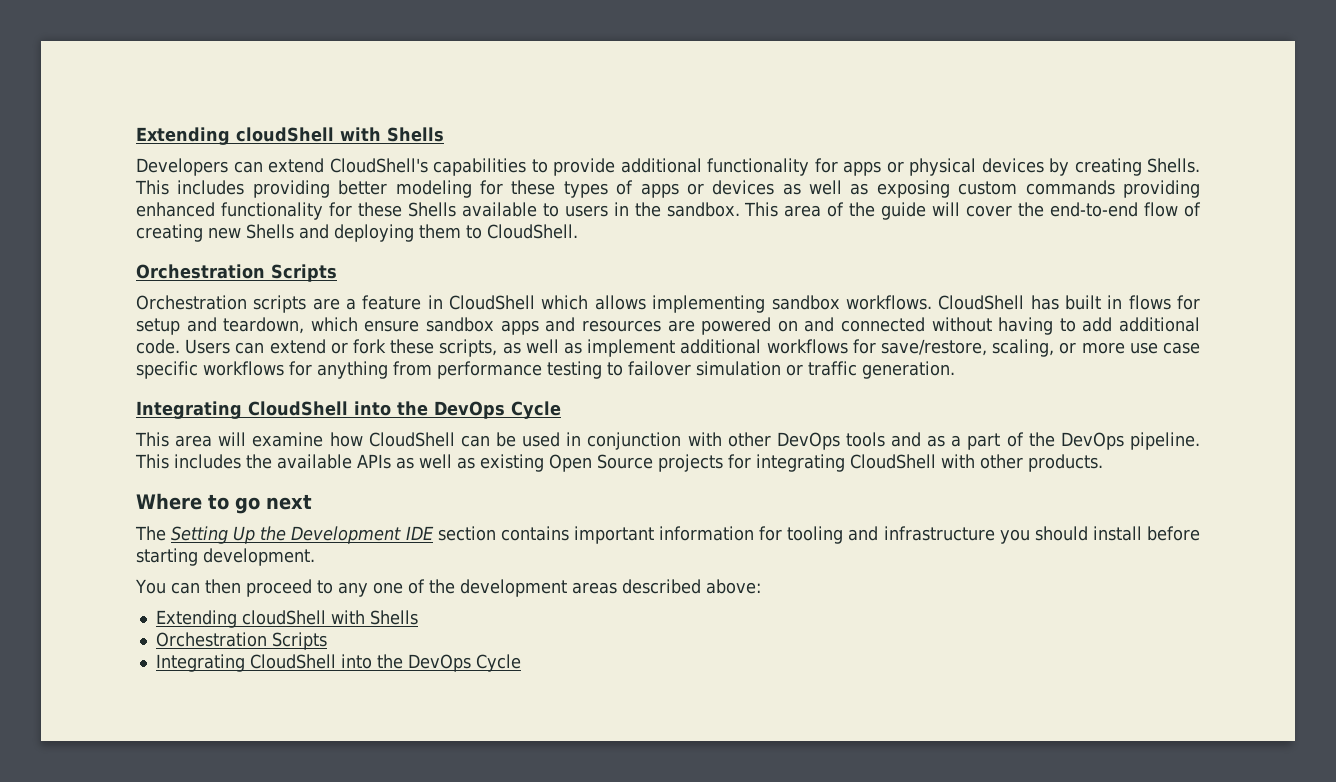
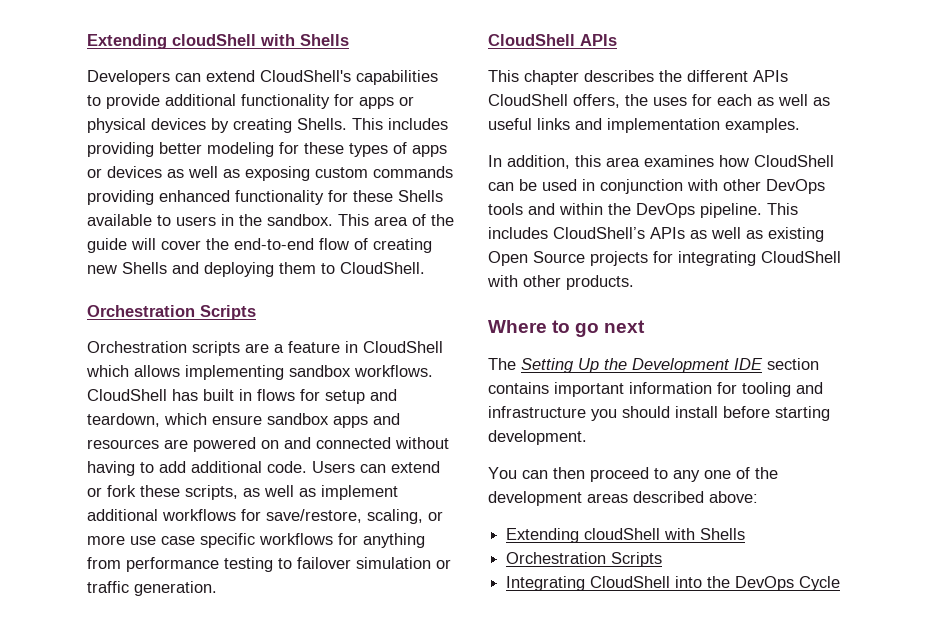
[136,401,561,419] [135,432,324,447] Integrating CloudShell into the DevOps Cycle // This area will examine -> [488,34,617,46] [488,70,788,85] [488,94,830,108] [488,118,800,133] [488,155,714,169] CloudShell APIs // This chapter describes the different APIs CloudShell offers, the uses for each as well as useful links and implementation examples. // In addition, this area examines
[927,432,1024,450] as a part of -> [559,203,603,215] within
[246,454,352,469] the available -> [553,227,645,239] CloudShell’s

